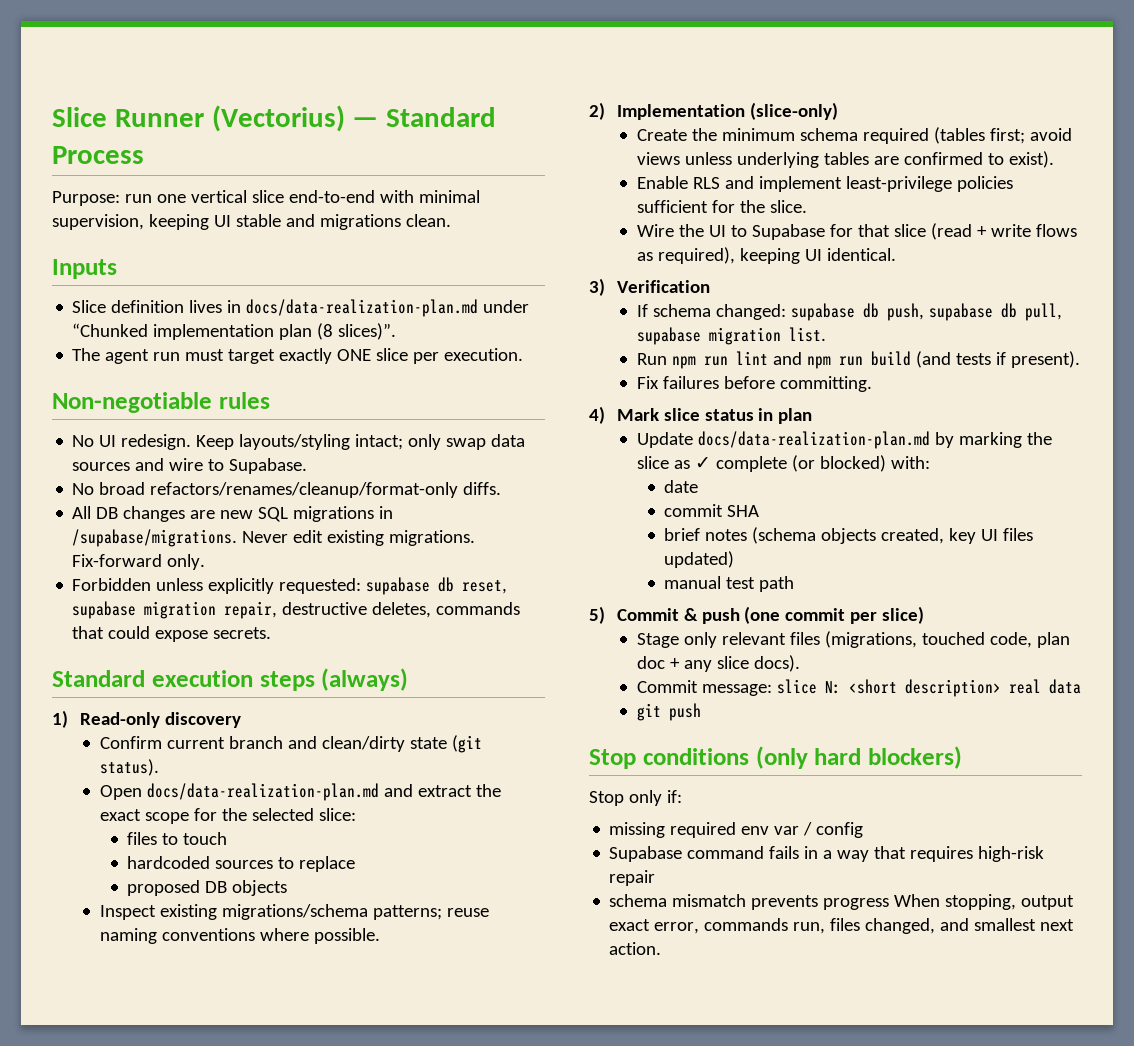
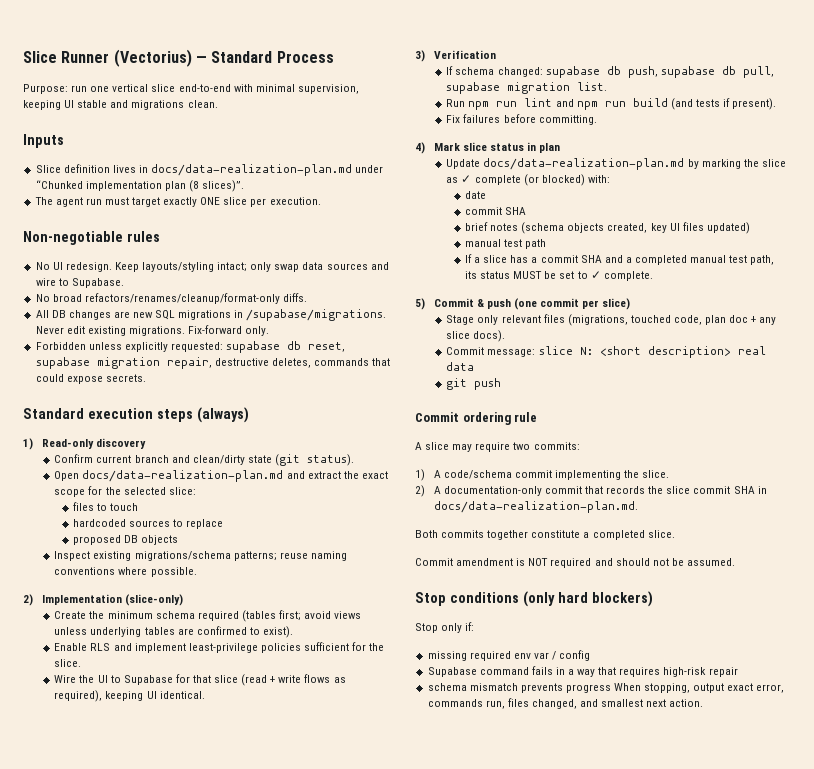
(795, 584) none -> [464,254,775,265] [464,271,653,281] // If a slice has a commit SHA and a completed manual test path, its status MUST be set to ✓ complete.
(701, 712) none -> [415,412,538,425] [415,442,580,452] [415,469,670,481] [415,485,767,497] [433,501,638,513] [415,530,675,540] [415,558,735,568] // Commit ordering rule // A slice may require two commits: // 1) A code/schema commit implementing the slice. // 2) A documentation-only commit that records the slice commit SHA in docs/data-realization-plan.md. // Both commits together constitute a completed slice. // Commit amendment is NOT required and should not be assumed.

